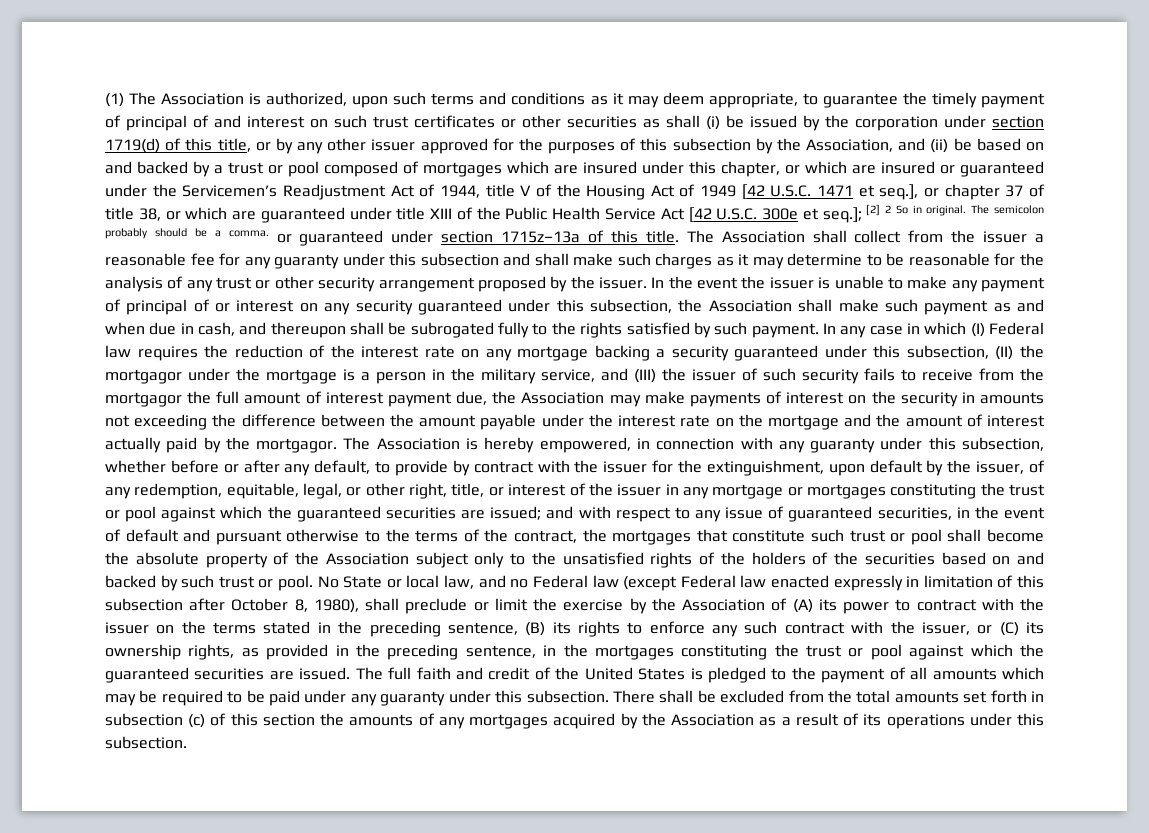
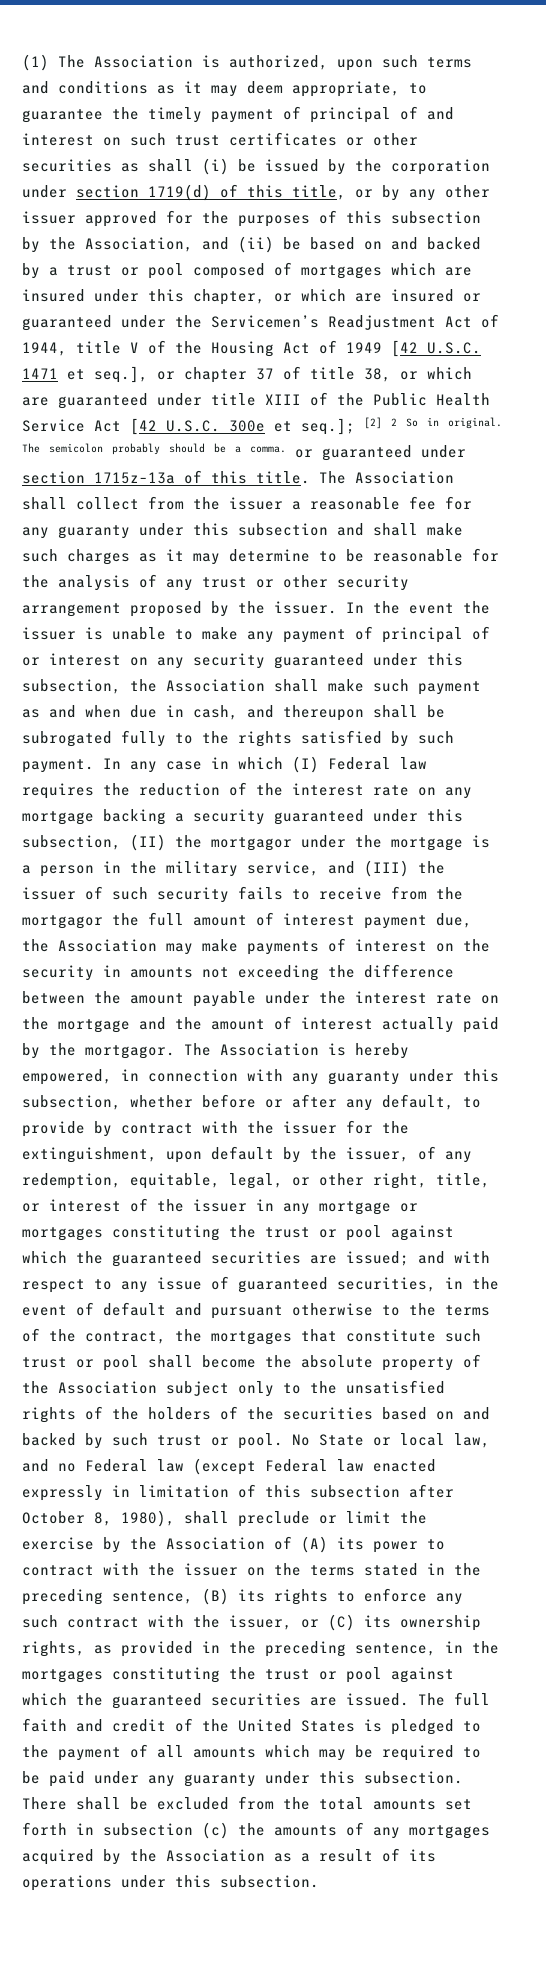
[210,713,315,726] of this section -> (229, 1830) none

